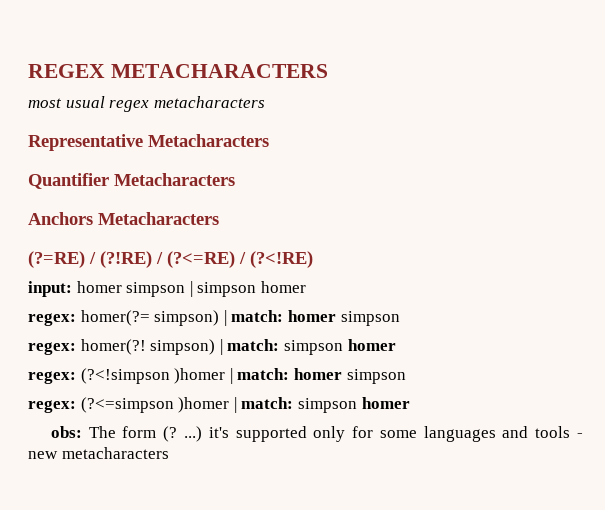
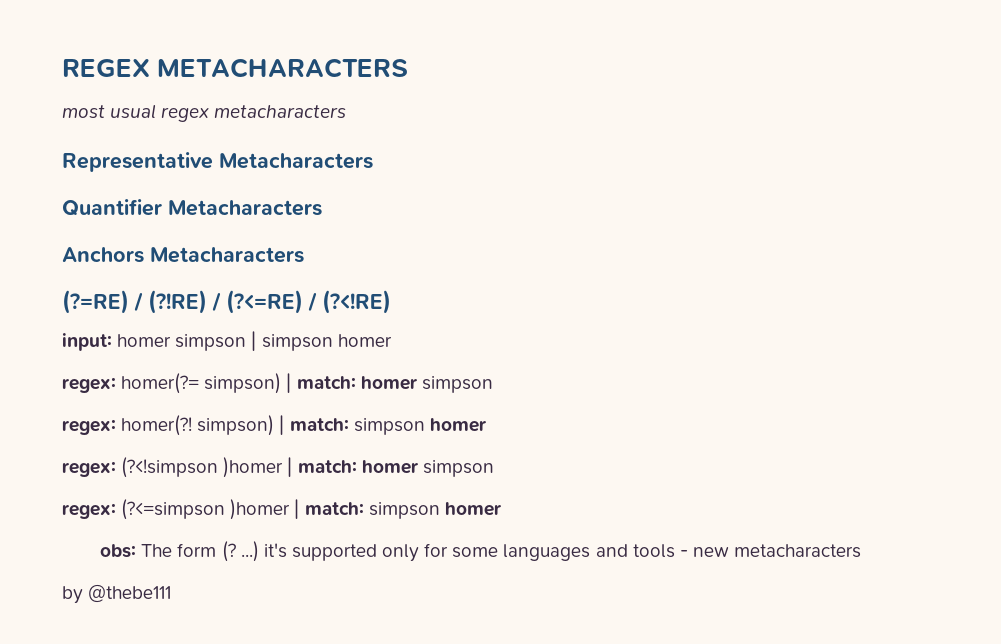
(169, 453) none -> [62,584,172,604] // by @thebe111

